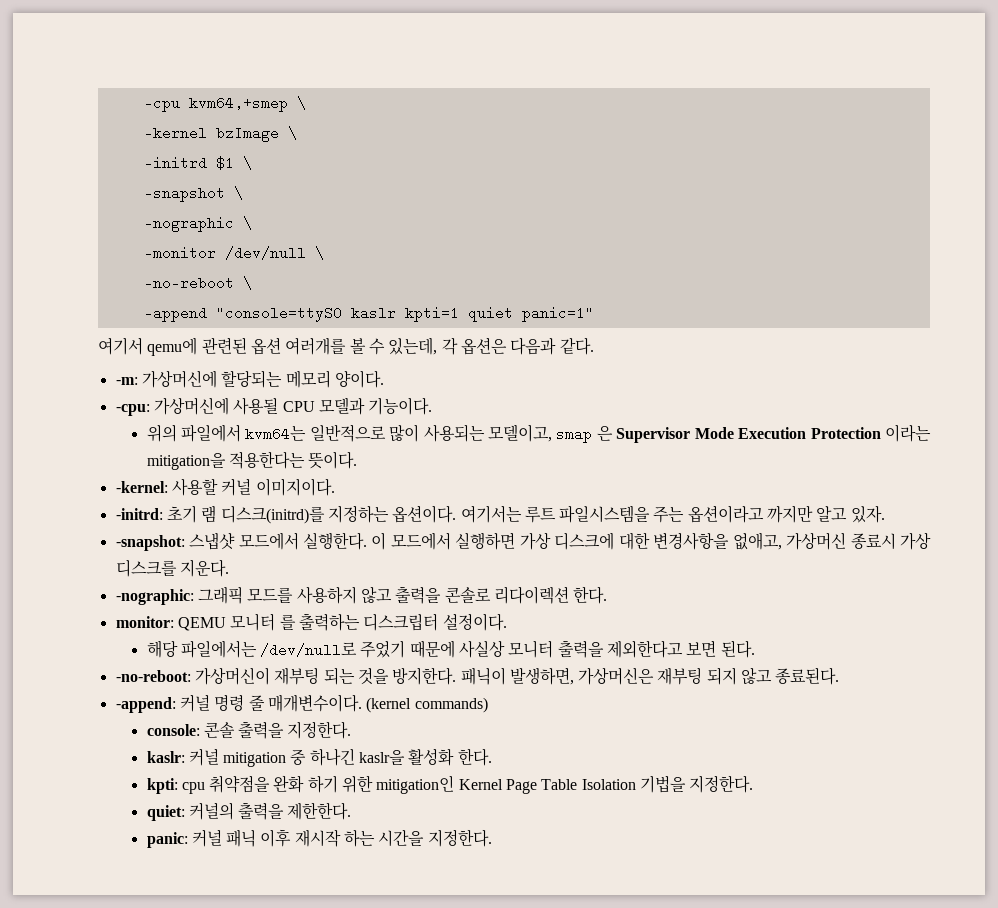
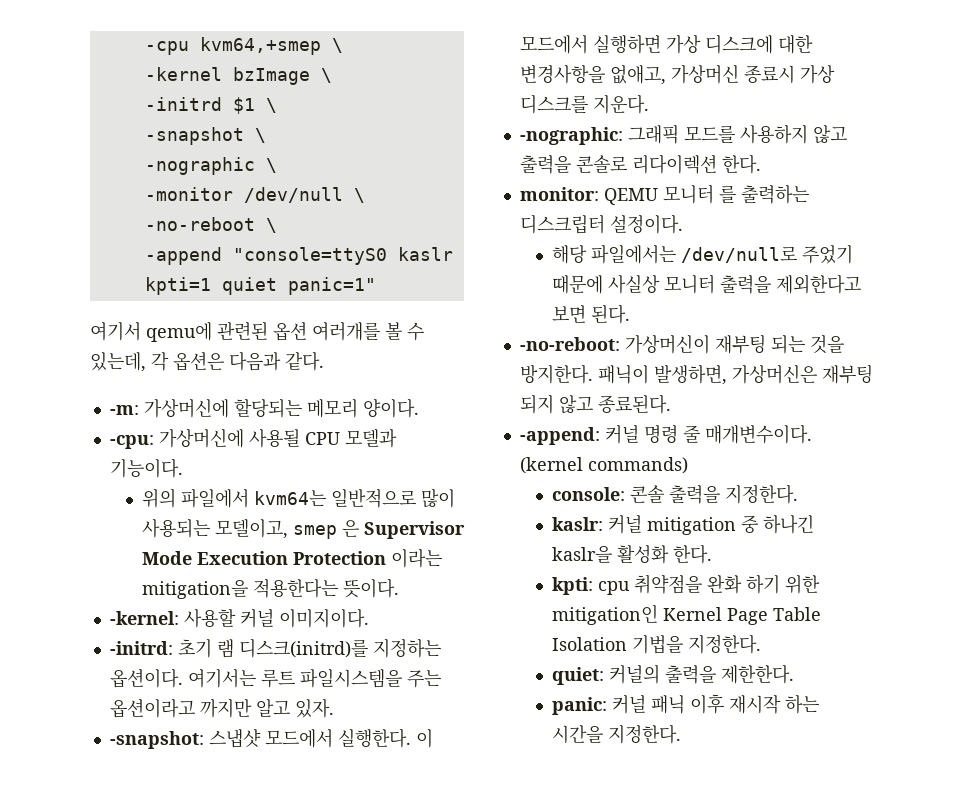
[556,427,593,443] smap -> [292,525,337,539] smep

